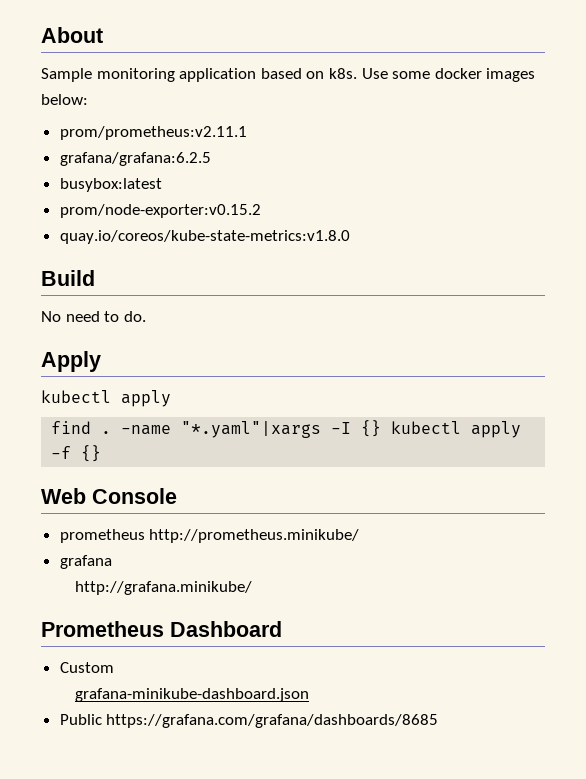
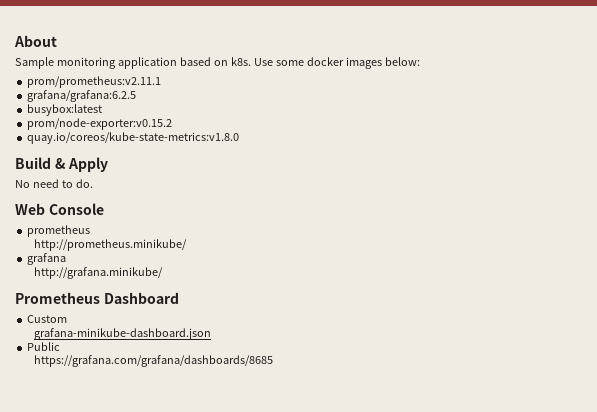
(95, 278) none -> [54,157,108,172] & Apply
[41,351,101,372] [41,390,171,407] [51,420,522,438] [51,445,102,462] // Apply // kubectl apply // find . -name "*.yaml"|xargs -I {} kubectl apply -f {} -> (93, 183) none
(145, 536) none -> (91, 231) //
(102, 719) none -> (61, 346) //

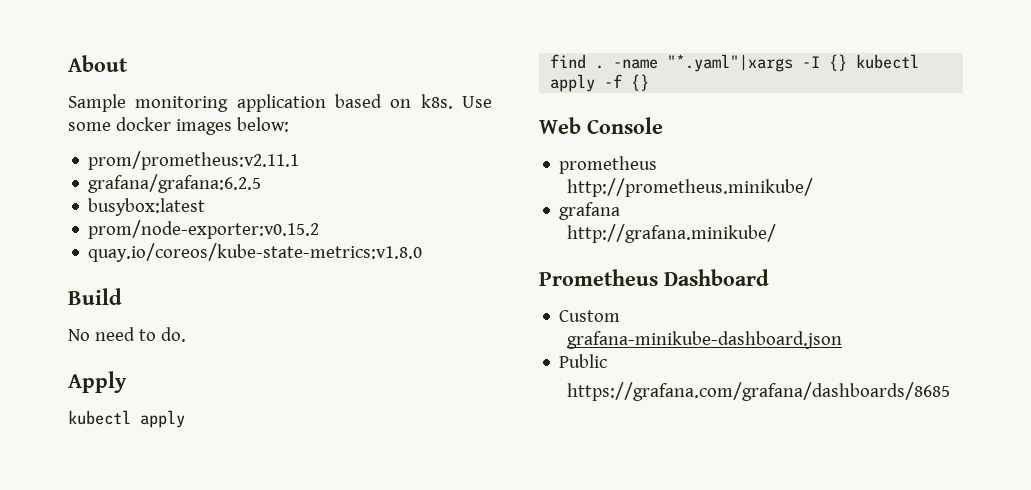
[54,157,108,172] & Apply -> (122, 296) none
(93, 183) none -> [68,371,127,393] [68,410,185,428] [550,54,920,72] [550,74,650,92] // Apply // kubectl apply // find . -name "*.yaml"|xargs -I {} kubectl apply -f {}

